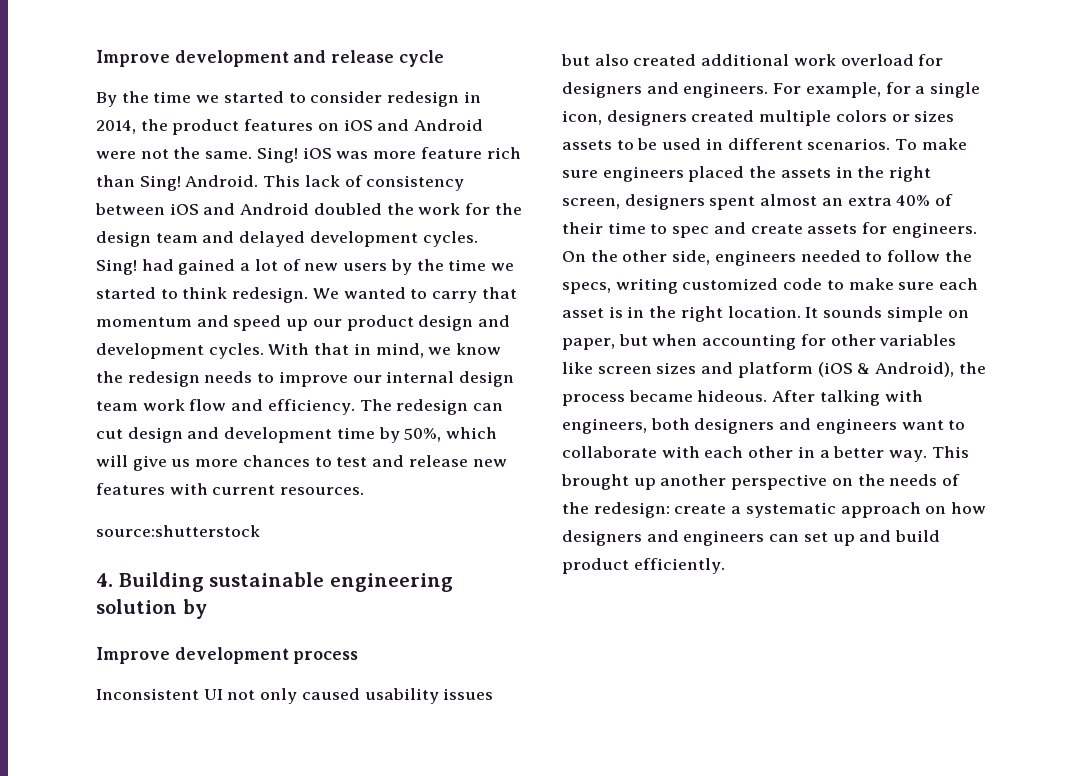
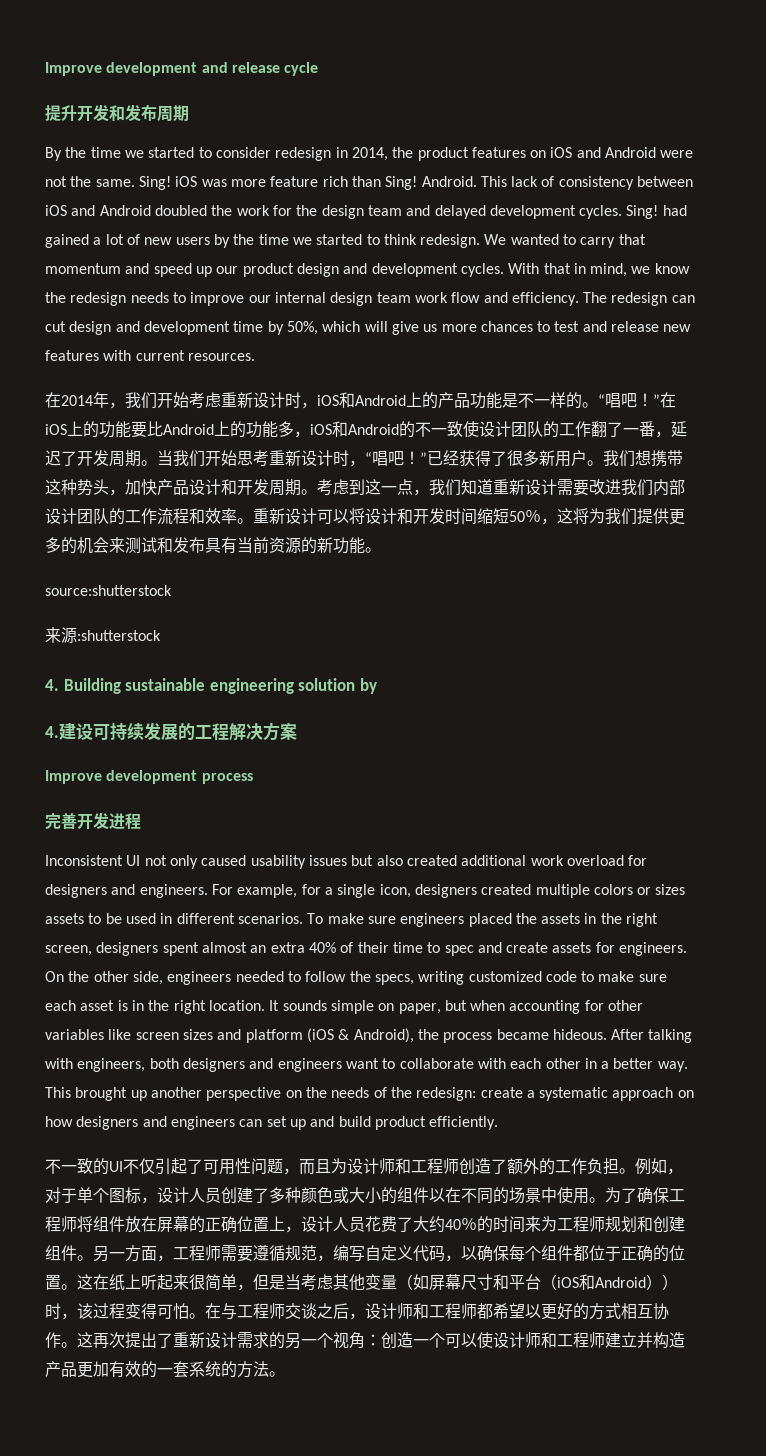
(444, 58) none -> [45,104,189,122] // 提升开发和发布周期
(365, 491) none -> [45,392,676,409] [45,421,687,438] [45,450,683,467] [45,479,685,496] [45,508,685,525] [45,537,381,554] // 在2014年，我们开始考虑重新设计时，iOS和Android上的产品功能是不一样的。“唱吧！”在iOS上的功能要比Android上的功能多，iOS和Android的不一致使设计团队的工作翻了一番，延迟了开发周期。当我们开始思考重新设计时，“唱吧！”已经获得了很多新用户。我们想携带这种势头，加快产品设计和开发周期。考虑到这一点，我们知道重新设计需要改进我们内部设计团队的工作流程和效率。重新设计可以将设计和开发时间缩短50％，这将为我们提供更多的机会来测试和发布具有当前资源的新功能。
(260, 531) none -> [45,627,161,644] // 来源:shutterstock
(207, 609) none -> [45,722,297,741] // 4.建设可持续发展的工程解决方案
(359, 657) none -> [45,812,141,830] // 完善开发进程
(725, 566) none -> [45,1158,683,1175] [45,1187,685,1204] [45,1216,685,1233] [45,1245,685,1262] [45,1274,678,1291] [45,1303,669,1320] [45,1332,685,1349] [45,1361,285,1378] // 不一致的UI不仅引起了可用性问题，而且为设计师和工程师创造了额外的工作负担。例如，对于单个图标，设计人员创建了多种颜色或大小的组件以在不同的场景中使用。为了确保工程师将组件放在屏幕的正确位置上，设计人员花费了大约40％的时间来为工程师规划和创建组件。另一方面，工程师需要遵循规范，编写自定义代码，以确保每个组件都位于正确的位置。这在纸上听起来很简单，但是当考虑其他变量（如屏幕尺寸和平台（iOS和Android））时，该过程变得可怕。在与工程师交谈之后，设计师和工程师都希望以更好的方式相互协作。这再次提出了重新设计需求的另一个视角：创造一个可以使设计师和工程师建立并构造产品更加有效的一套系统的方法。

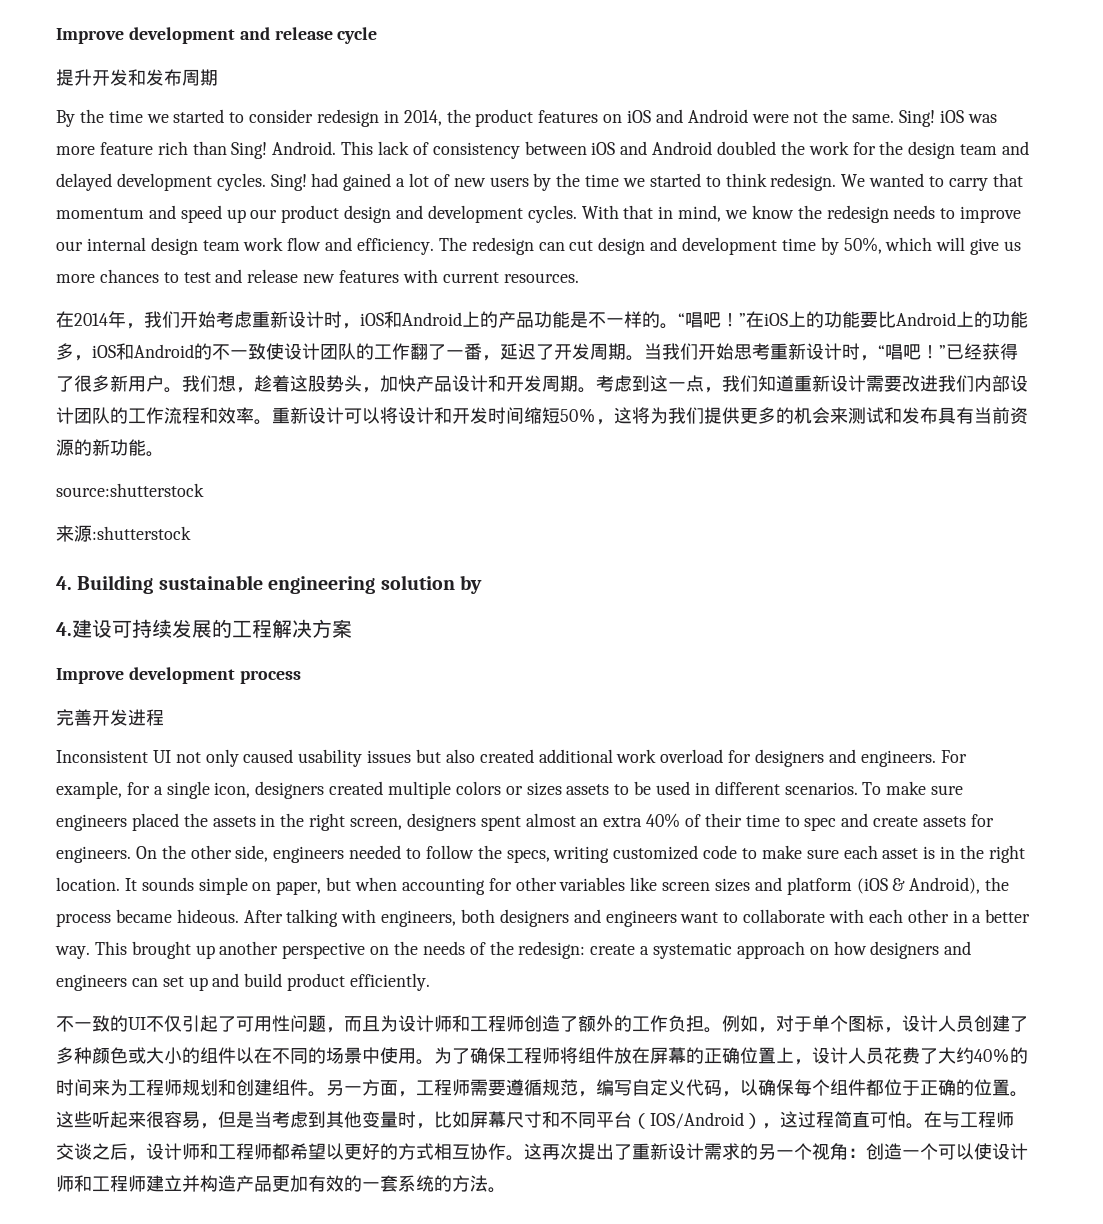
[651,450,683,467] [45,479,77,495] 携带这种 -> [236,375,326,393] ，趁着这股
[93,1274,141,1291] 在纸上 -> [74,1111,92,1128] 些
[205,1274,237,1291] 简单 -> [164,1111,200,1128] 容易
(333, 1282) none -> [308,1111,326,1128] 到
[397,1274,413,1290] （ -> [398,1111,452,1129] 时，比
[509,1274,678,1290] [45,1303,157,1320] 平台（iOS和Android））时，该过程变得 -> [560,1111,870,1129] 不同平台（IOS/Android），这过程简直

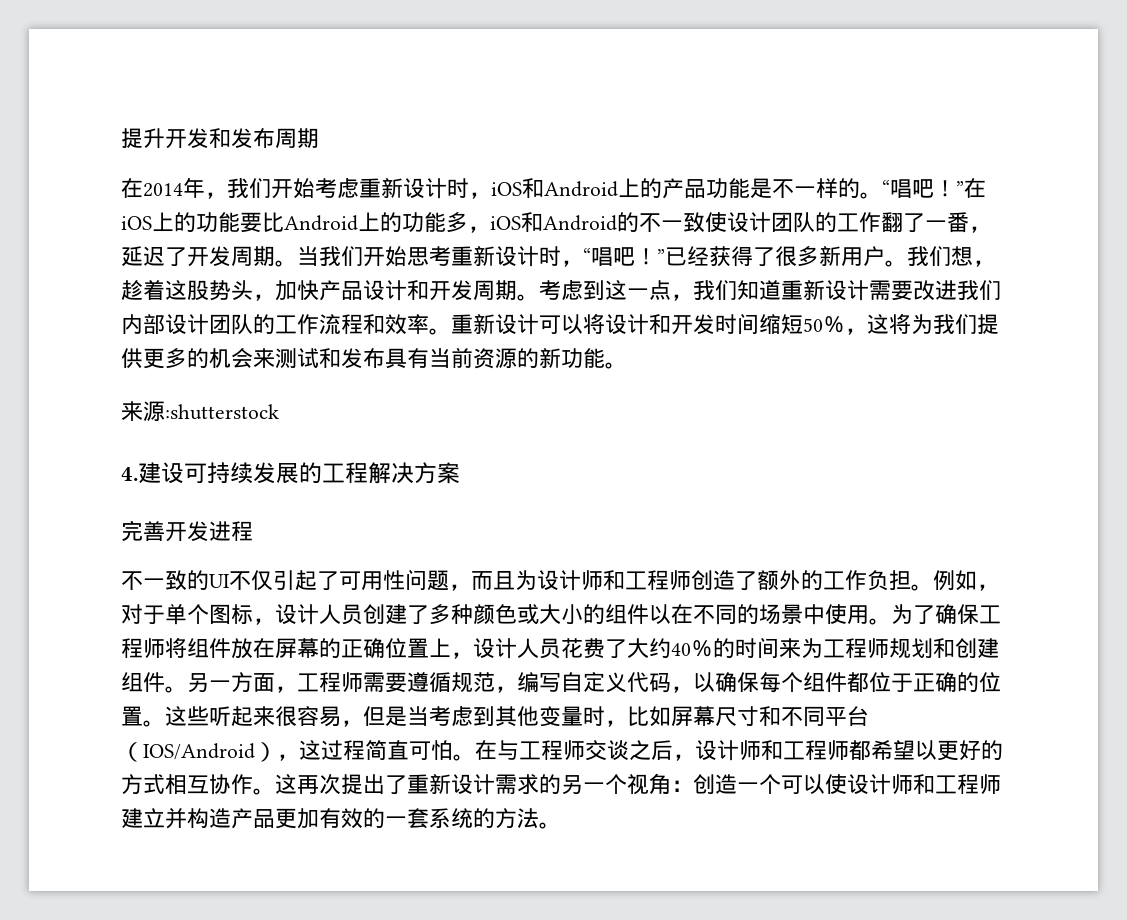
[56,27,378,44] Improve development and release cycle // -> (121, 138) none
[56,109,997,127] [56,141,1030,159] [56,173,1023,191] [56,205,1022,223] [56,237,1022,255] [56,269,579,283] // By the time we started to consider redesign in 2014, the product features on iOS and Android were not the same. Sing! iOS was more feature rich than Sing! Android. This lack of consistency between iOS and Android doubled the work for the design team and delayed development cycles. Sing! had gained a lot of new users by the time we started to think redesign. We wanted to carry that momentum and speed up our product design and development cycles. With that in mind, we know the redesign needs to improve our internal design team work flow and efficiency. The redesign can cut design and development time by 50%, which will give us more chances to test and release new features with current resources. -> (319, 138) none
[56,483,204,497] // source:shutterstock -> (627, 365) none
[56,575,482,594] // 4. Building sustainable engineering solution by -> (279, 412) none
[56,667,301,684] // Improve development process -> (460, 473) none
[56,749,967,767] [56,781,964,799] [56,813,994,831] [56,845,1025,863] [56,877,1010,895] [56,909,1031,927] [55,941,972,959] [56,973,431,991] // Inconsistent UI not only caused usability issues but also created additional work overload for designers and engineers. For example, for a single icon, designers created multiple colors or sizes assets to be used in different scenarios. To make sure engineers placed the assets in the right screen, designers spent almost an extra 40% of their time to spec and create assets for engineers. On the other side, engineers needed to follow the specs, writing customized code to make sure each asset is in the right location. It sounds simple on paper, but when accounting for other variables like screen sizes and platform (iOS & Android), the process became hideous. After talking with engineers, both designers and engineers want to collaborate with each other in a better way. This brought up another perspective on the needs of the redesign: create a systematic approach on how designers and engineers can set up and build product efficiently. -> (253, 531) none

